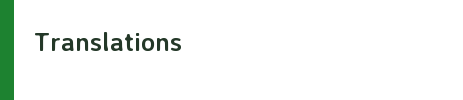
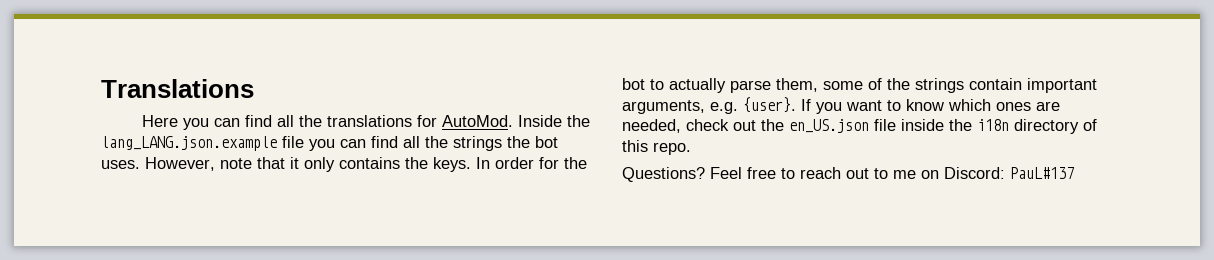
(182, 41) none -> [142,115,591,130] [101,136,558,151] [101,157,587,172] [622,78,1097,93] [622,97,1060,114] [622,119,1097,134] [622,140,691,155] [622,167,1074,182] // Here you can find all the translations for AutoMod. Inside the lang_LANG.json.example file you can find all the strings the bot uses. However, note that it only contains the keys. In order for the bot to actually parse them, some of the strings contain important arguments, e.g. {user}. If you want to know which ones are needed, check out the en_US.json file inside the i18n directory of this repo. // Questions? Feel free to reach out to me on Discord: PauL#137

